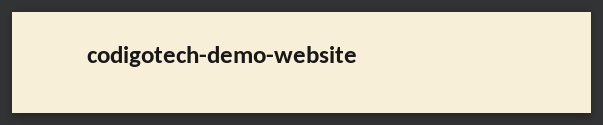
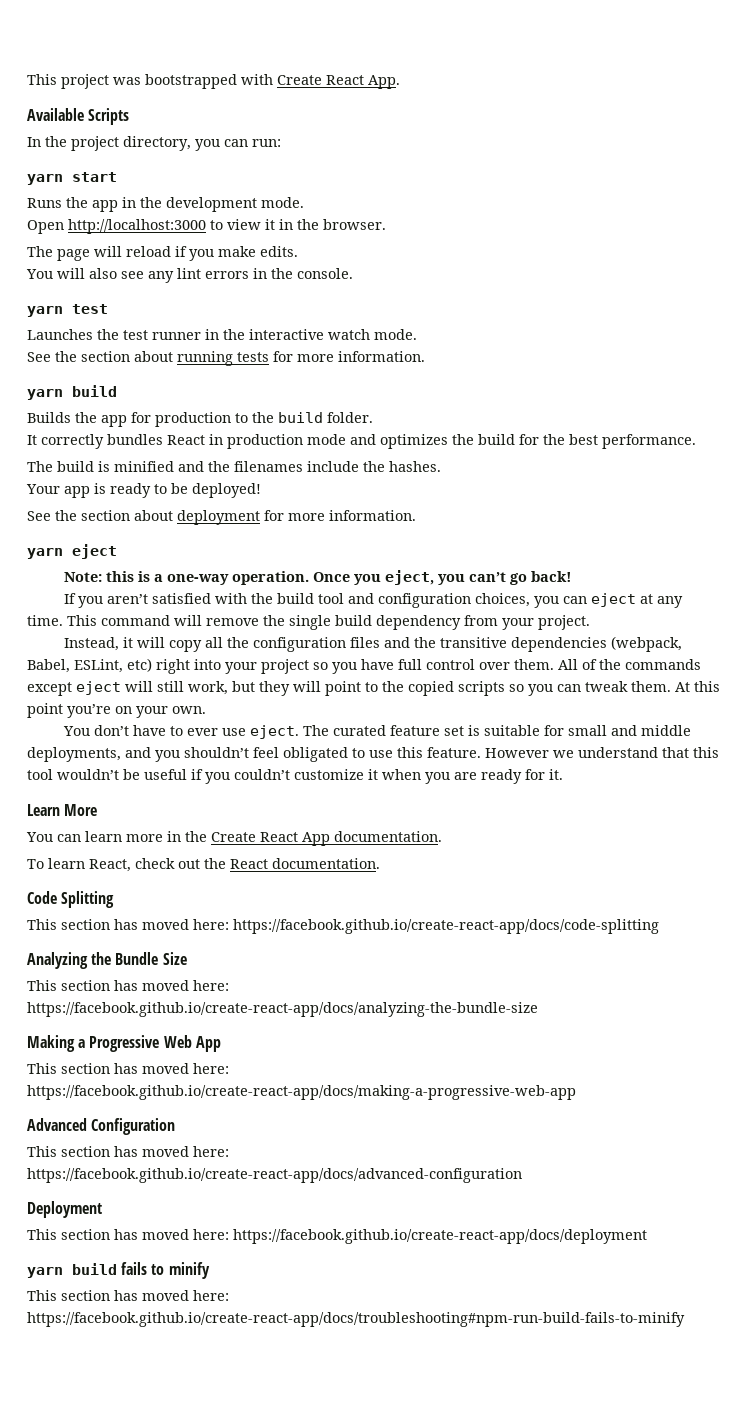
[87,46,357,67] codigotech-demo-website -> [27,74,400,89] [27,108,130,125] [27,136,281,151] [27,172,117,185] [27,197,304,212] [27,219,386,234] [27,246,298,261] [26,268,353,283] [27,304,108,317] [27,329,417,340] [27,351,425,366] [27,385,117,400] [27,412,373,427] [27,434,696,449] [27,461,441,472] [26,483,261,498] [27,510,416,525] [27,544,117,559] [63,570,572,585] [63,593,683,608] [27,615,590,630] [63,636,682,652] [27,658,701,674] [27,681,720,696] [27,703,206,718] [62,725,691,739] [27,747,719,762] [27,769,563,784] [27,804,98,816] [26,831,442,846] [27,858,380,872] [27,891,115,908] [27,919,659,934] [27,952,187,969] [27,980,229,991] [27,1002,538,1017] [27,1035,221,1052] [27,1063,229,1074] [27,1085,576,1100] [27,1118,176,1135] [27,1146,229,1157] [27,1168,522,1183] [27,1201,102,1218] [27,1229,647,1244] [27,1262,210,1279] [27,1290,229,1301] [27,1312,685,1327] This project was bootstrapped with Create React App. // Available Scripts // In the project directory, you can run: // yarn start // Runs the app in the development mode. // Open http://localhost:3000 to view it in the browser. // The page will reload if you make edits. // You will also see any lint errors in the console. // yarn test // Launches the test runner in the interactive watch mode. // See the section about running tests for more information. // yarn build // Builds the app for production to the build folder. // It correctly bundles React in production mode and optimizes the build for the best performance. // The build is minified and the filenames include the hashes. // Your app is ready to be deployed! // See the section about deployment for more information. // yarn eject // Note: this is a one-way operation. Once you eject, you can’t go back! // If you aren’t satisfied with the build tool and configuration choices, you can eject at any time. This command will remove the single build dependency from your project. // Instead, it will copy all the configuration files and the transitive dependencies (webpack, Babel, ESLint, etc) right into your project so you have full control over them. All of the commands except eject will still work, but they will point to the copied scripts so you can tweak them. At this point you’re on your own. // You don’t have to ever use eject. The curated feature set is suitable for small and middle deployments, and you shouldn’t feel obligated to use this feature. However we understand that this tool wouldn’t be useful if you couldn’t customize it when you are ready for it. // Learn More // You can learn more in the Create React App documentation. // To learn React, check out the React documentation. // Code Splitting // This section has moved here: https://facebook.github.io/create-react-app/docs/code-splitting // Analyzing the Bundle Size // This section has moved here: https://facebook.github.io/create-react-app/docs/analyzing-the-bundle-size // Making a Progressive Web App // This section has moved here: https://facebook.github.io/create-react-app/docs/making-a-progressive-web-app // Advanced Configuration // This section has moved here: https://facebook.github.io/create-react-app/docs/advanced-configuration // Deployment // This section has moved here: https://facebook.github.io/create-react-app/docs/deployment // yarn build fails to minify // This section has moved here: https://facebook.github.io/create-react-app/docs/troubleshooting#npm-run-build-fails-to-minify

